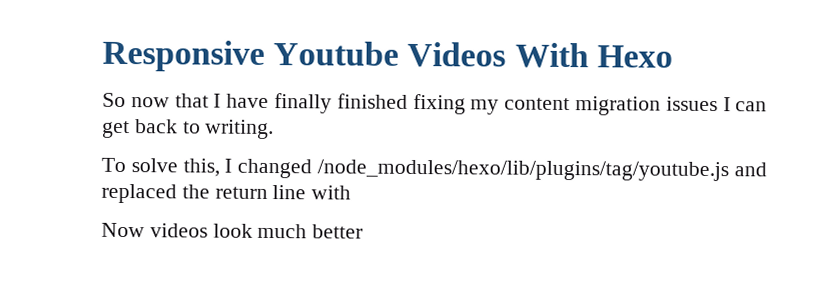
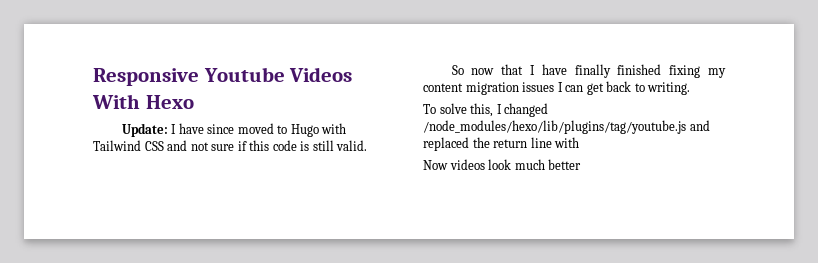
(673, 56) none -> [121,123,347,137] [93,140,368,151] // Update: I have since moved to Hugo with Tailwind CSS and not sure if this code is still valid.

